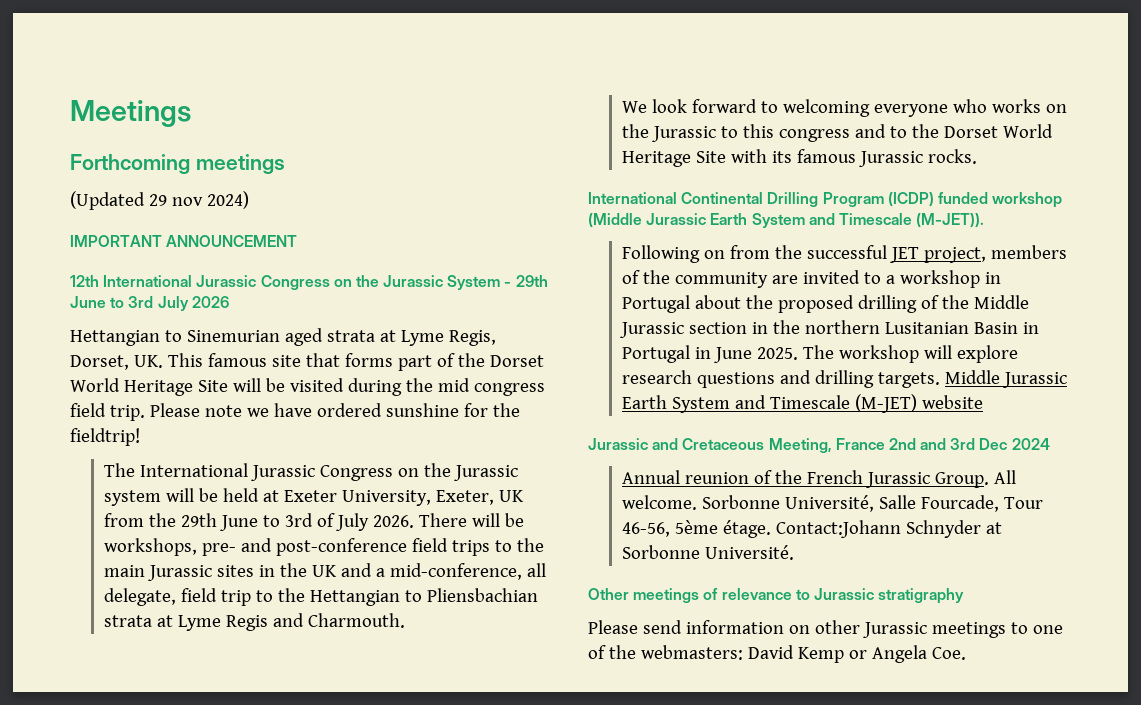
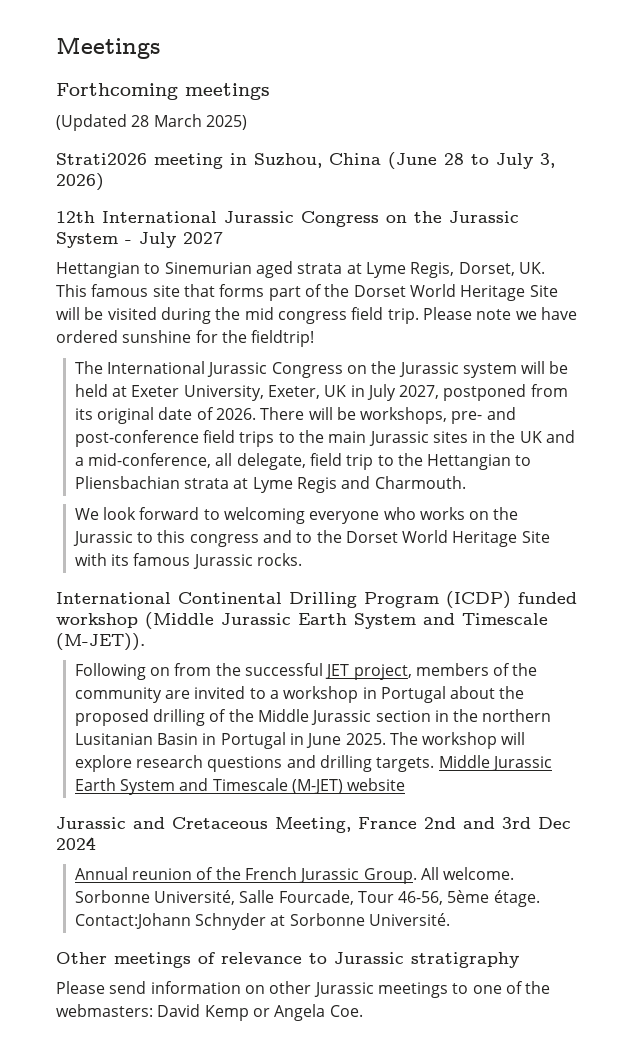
[148,191,249,209] [70,235,298,247] 29 nov 2024) // IMPORTANT ANNOUNCEMENT -> [131,114,247,130] [56,152,555,169] [56,173,104,191] 28 March 2025) // Strati2026 meeting in Suzhou, China (June 28 to July 3, 2026)
[515,275,548,287] [70,296,229,311] 29th June to 3rd July 2026 -> [139,232,223,248] July 2027
[103,513,369,531] from the 29th June to 3rd of July -> [350,384,568,401] [74,407,214,424] in July 2027, postponed from its original date of

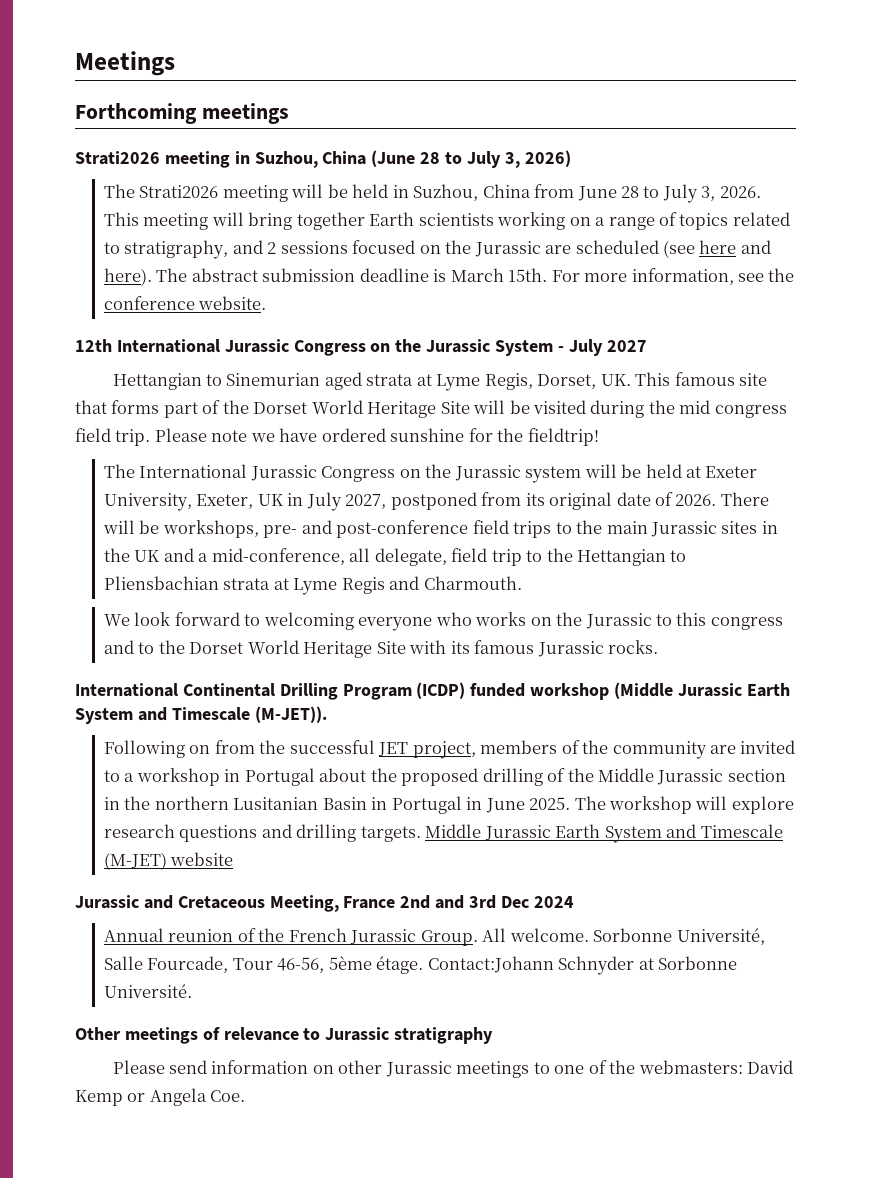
[56,114,247,131] // (Updated 28 March 2025) -> (289, 113) none
(104, 182) none -> [103,184,761,203] [103,212,790,230] [103,240,771,259] [103,268,795,286] [103,296,267,310] // The Strati2026 meeting will be held in Suzhou, China from June 28 to July 3, 2026. This meeting will bring together Earth scientists working on a range of topics related to stratigraphy, and 2 sessions focused on the Jurassic are scheduled (see here and here). The abstract submission deadline is March 15th. For more information, see the conference website.

